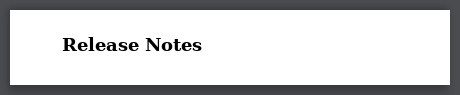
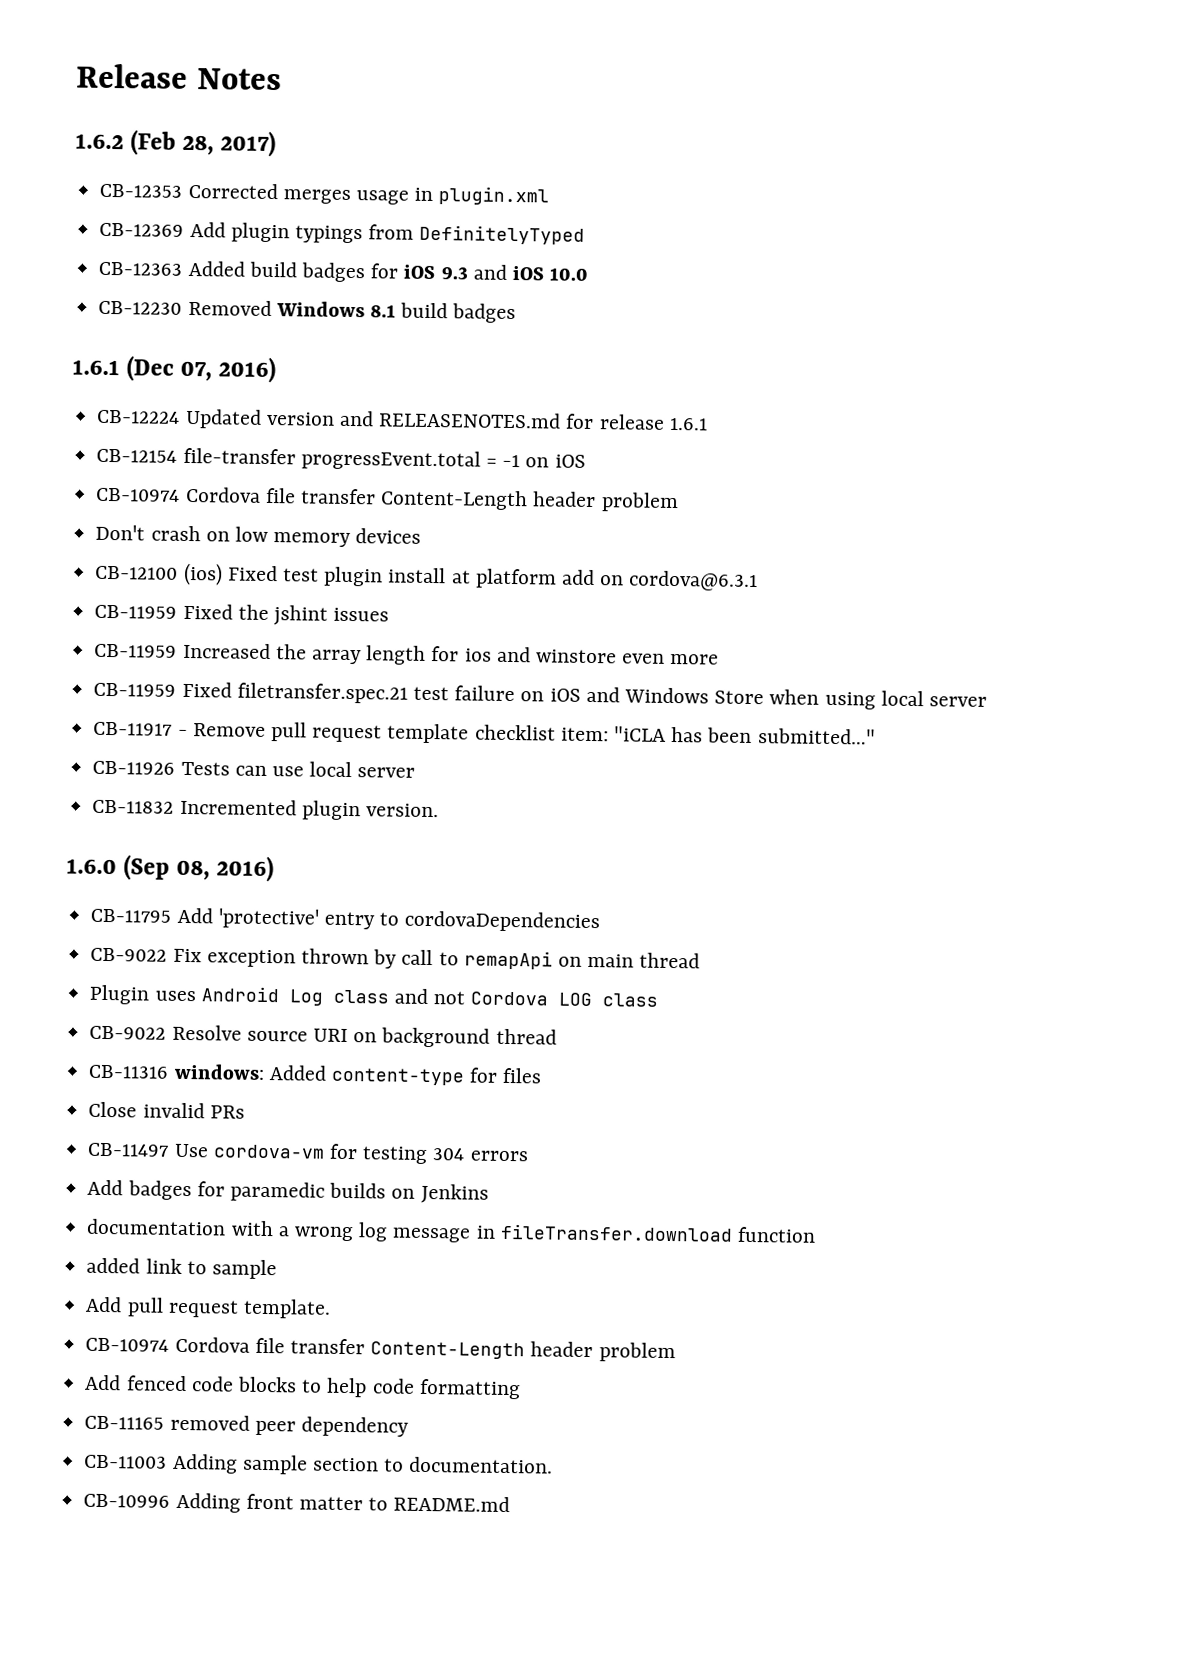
(202, 44) none -> [75,129,277,158] [99,182,550,206] [99,221,586,245] [98,260,589,283] [98,299,517,324] [72,355,277,384] [96,408,708,431] [96,447,586,471] [96,486,679,513] [95,524,422,548] [95,562,759,592] [94,603,390,626] [94,642,720,665] [93,681,988,710] [93,721,876,745] [92,760,416,778] [92,798,439,821] [66,854,275,883] [90,907,601,933] [90,947,701,970] [89,984,659,1007] [89,1024,557,1048] [88,1063,543,1086] [88,1101,245,1119] [87,1142,528,1165] [87,1179,489,1204] [86,1218,816,1243] [86,1257,277,1280] [85,1296,331,1319] [85,1336,676,1363] [84,1374,521,1400] [84,1414,409,1437] [84,1453,554,1475] [83,1492,511,1513] // 1.6.2 (Feb 28, 2017) // CB-12353 Corrected merges usage in plugin.xml // CB-12369 Add plugin typings from DefinitelyTyped // CB-12363 Added build badges for iOS 9.3 and iOS 10.0 // CB-12230 Removed Windows 8.1 build badges // 1.6.1 (Dec 07, 2016) // CB-12224 Updated version and RELEASENOTES.md for release 1.6.1 // CB-12154 file-transfer progressEvent.total = -1 on iOS // CB-10974 Cordova file transfer Content-Length header problem // Don't crash on low memory devices // CB-12100 (ios) Fixed test plugin install at platform add on cordova@6.3.1 // CB-11959 Fixed the jshint issues // CB-11959 Increased the array length for ios and winstore even more // CB-11959 Fixed filetransfer.spec.21 test failure on iOS and Windows Store when using local server // CB-11917 - Remove pull request template checklist item: "iCLA has been submitted…" // CB-11926 Tests can use local server // CB-11832 Incremented plugin version. // 1.6.0 (Sep 08, 2016) // CB-11795 Add 'protective' entry to cordovaDependencies // CB-9022 Fix exception thrown by call to remapApi on main thread // Plugin uses Android Log class and not Cordova LOG class // CB-9022 Resolve source URI on background thread // CB-11316 windows: Added content-type for files // Close invalid PRs // CB-11497 Use cordova-vm for testing 304 errors // Add badges for paramedic builds on Jenkins // documentation with a wrong log message in fileTransfer.download function // added link to sample // Add pull request template. // CB-10974 Cordova file transfer Content-Length header problem // Add fenced code blocks to help code formatting // CB-11165 removed peer dependency // CB-11003 Adding sample section to documentation. // CB-10996 Adding front matter to README.md

